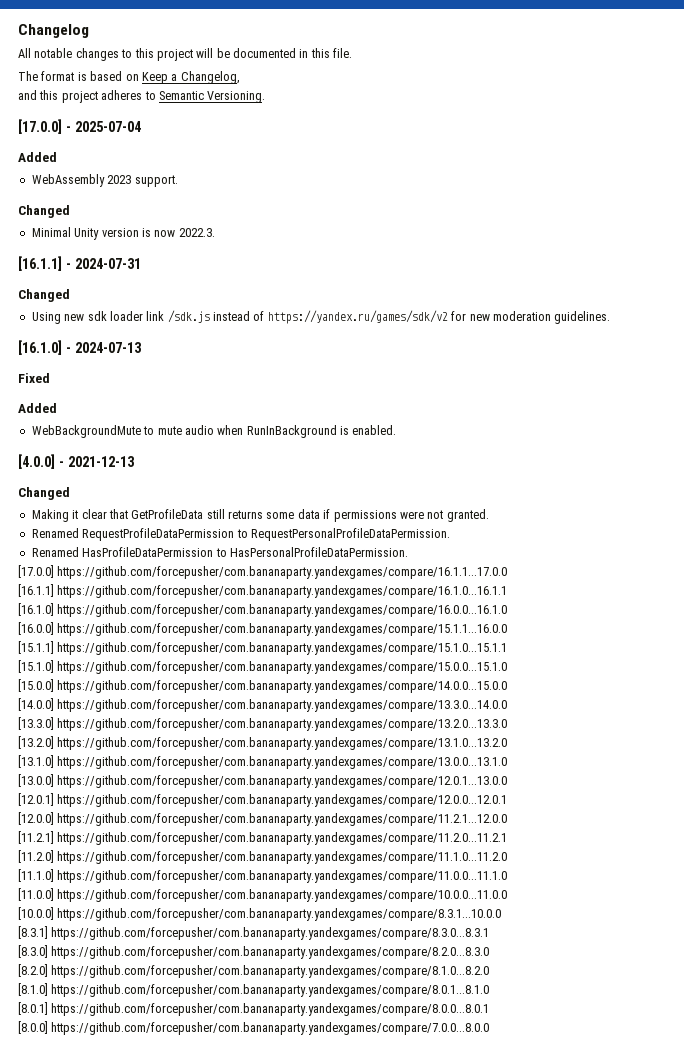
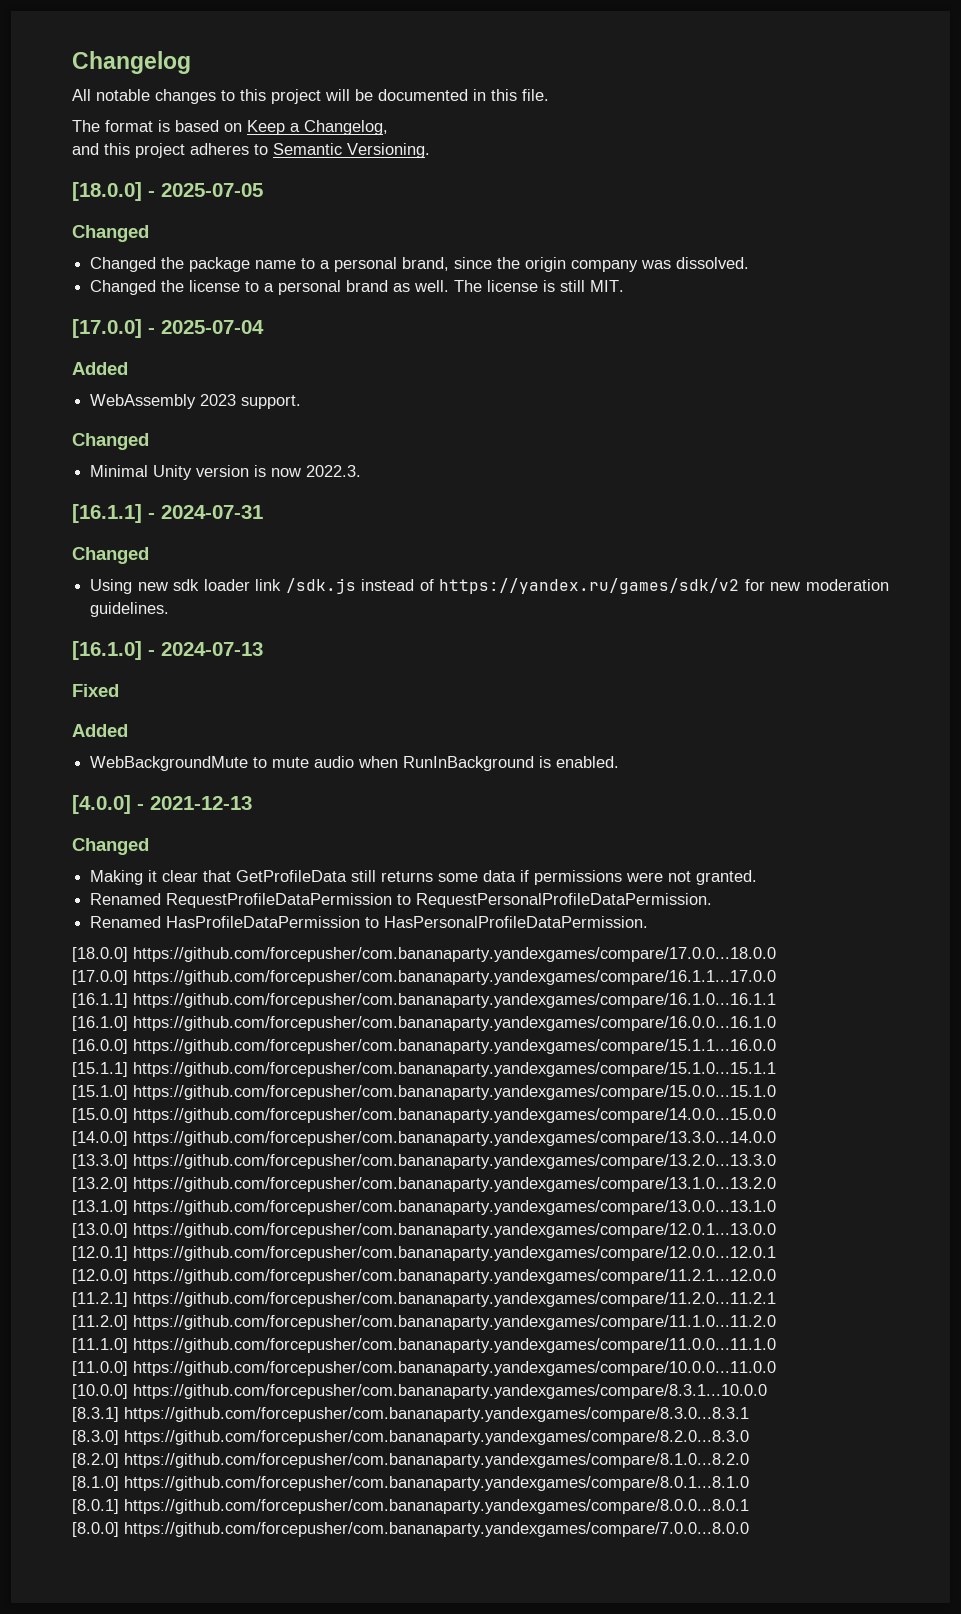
(266, 97) none -> [72,182,263,201] [72,225,149,242] [90,257,750,272] [90,280,625,295] // [18.0.0] - 2025-07-05 // Changed // Changed the package name to a personal brand, since the origin company was dissolved. // Changed the license to a personal brand as well. The license is still MIT.
(408, 552) none -> [72,947,776,962] // [18.0.0] https://github.com/forcepusher/com.bananaparty.yandexgames/compare/17.0.0...18.0.0

